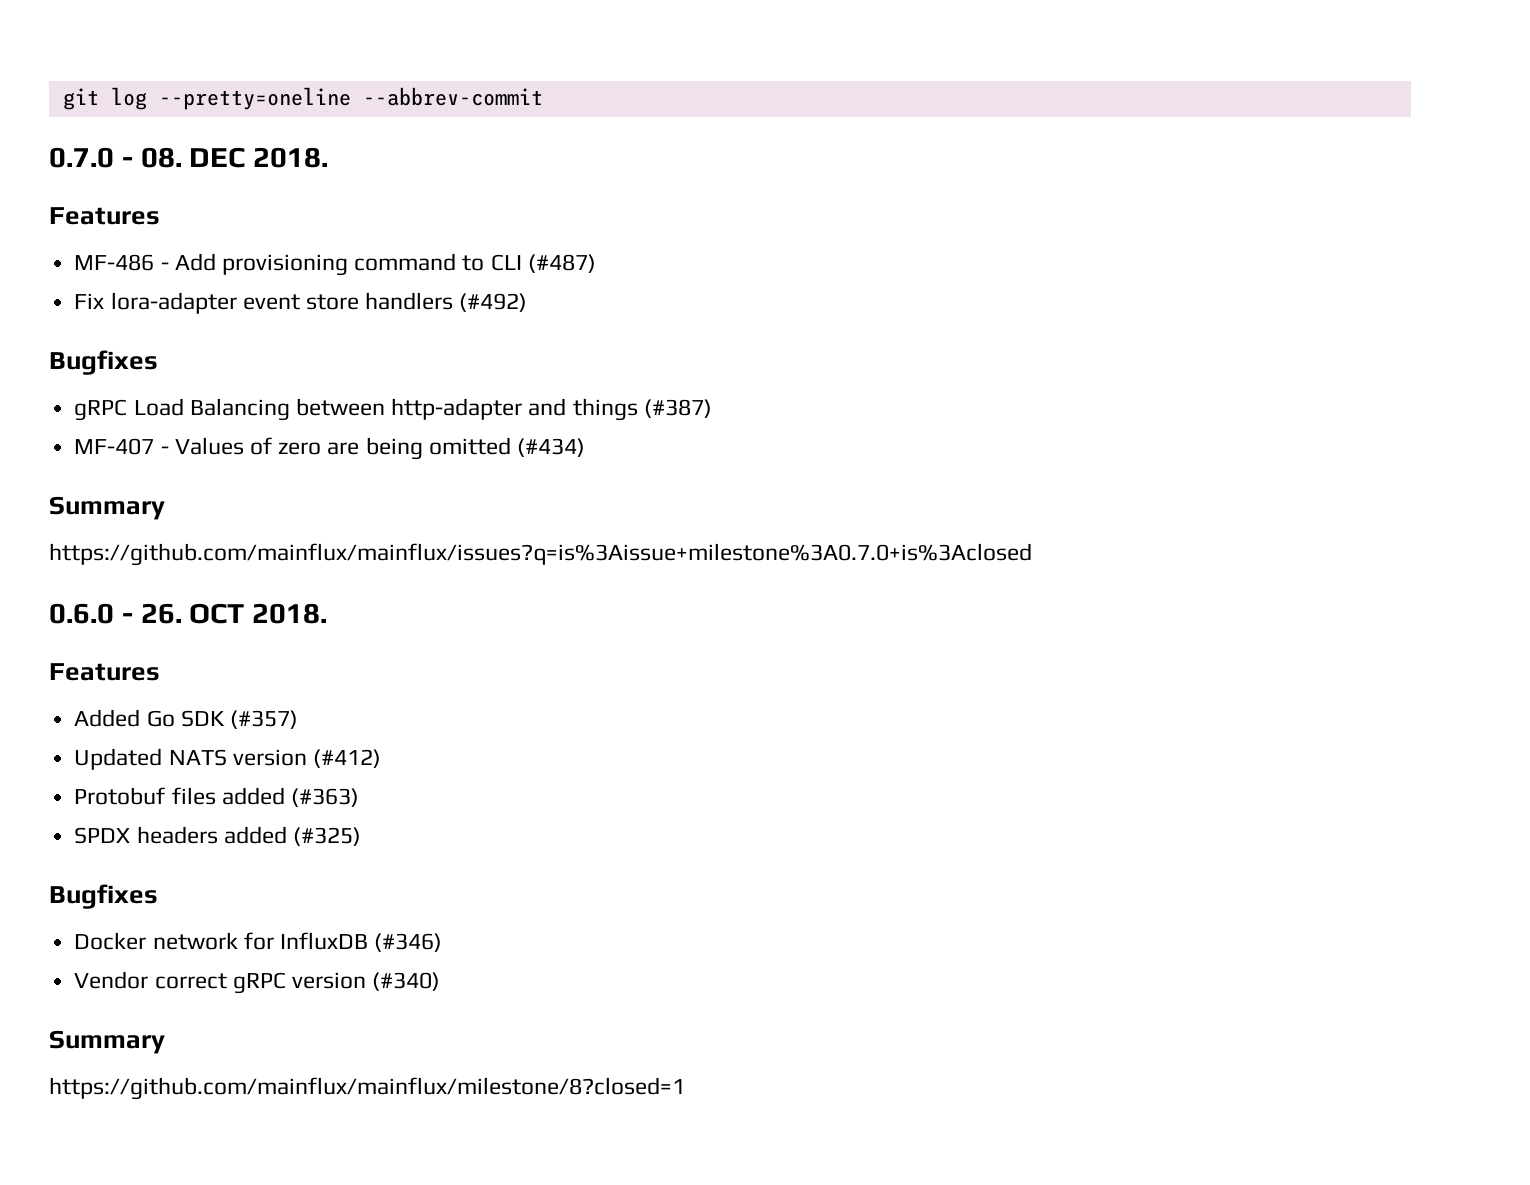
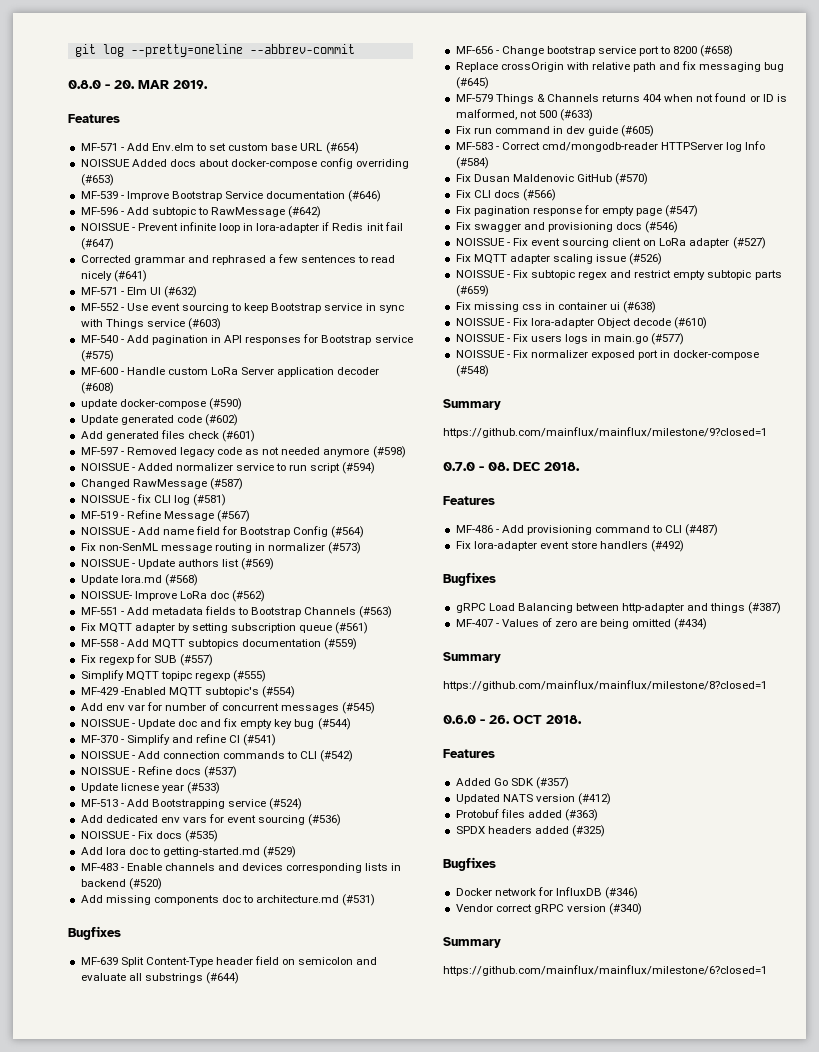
(543, 96) none -> [68,80,208,89] [68,114,120,123] [80,142,359,154] [80,158,410,169] [80,174,114,186] [80,190,382,202] [80,206,322,218] [80,222,403,233] [80,238,114,250] [80,254,396,265] [80,270,147,282] [80,286,198,298] [80,303,404,313] [80,318,221,330] [80,334,413,345] [80,350,114,362] [80,367,380,377] [80,382,114,394] [80,398,242,410] [80,414,238,426] [80,430,256,442] [80,446,406,458] [80,462,376,474] [80,478,243,490] [80,494,227,506] [80,510,251,522] [80,526,365,538] [80,542,362,554] [80,558,275,570] [80,574,198,586] [80,590,266,602] [80,606,393,618] [80,622,369,634] [80,638,358,650] [80,654,214,666] [80,670,267,682] [80,686,296,698] [80,702,376,714] [80,718,351,730] [80,734,277,746] [80,750,354,762] [80,766,238,778] [80,782,220,794] [80,798,303,810] [80,814,342,826] [80,830,219,842] [80,846,297,858] [80,863,402,873] [80,878,162,890] [80,894,376,906] [68,926,121,940] [80,956,378,967] [80,972,239,984] [455,45,734,57] [455,61,785,72] [455,77,489,89] [455,93,787,104] [455,109,593,121] [455,125,655,137] [455,141,766,152] [455,157,489,169] [455,173,649,185] [455,189,556,201] [455,205,699,217] [455,221,679,233] [455,237,766,249] [455,253,663,265] [455,270,782,280] [455,285,489,297] [455,301,657,313] [455,317,708,329] [455,333,685,345] [455,350,760,360] [455,365,489,377] [443,399,501,410] [443,427,767,438] // 0.8.0 - 20. MAR 2019. // Features // MF-571 - Add Env.elm to set custom base URL (#654) // NOISSUE Added docs about docker-compose config overriding (#653) // MF-539 - Improve Bootstrap Service documentation (#646) // MF-596 - Add subtopic to RawMessage (#642) // NOISSUE - Prevent infinite loop in lora-adapter if Redis init fail (#647) // Corrected grammar and rephrased a few sentences to read nicely (#641) // MF-571 - Elm UI (#632) // MF-552 - Use event sourcing to keep Bootstrap service in sync with Things service (#603) // MF-540 - Add pagination in API responses for Bootstrap service (#575) // MF-600 - Handle custom LoRa Server application decoder (#608) // update docker-compose (#590) // Update generated code (#602) // Add generated files check (#601) // MF-597 - Removed legacy code as not needed anymore (#598) // NOISSUE - Added normalizer service to run script (#594) // Changed RawMessage (#587) // NOISSUE - fix CLI log (#581) // MF-519 - Refine Message (#567) // NOISSUE - Add name field for Bootstrap Config (#564) // Fix non-SenML message routing in normalizer (#573) // NOISSUE - Update authors list (#569) // Update lora.md (#568) // NOISSUE- Improve LoRa doc (#562) // MF-551 - Add metadata fields to Bootstrap Channels (#563) // Fix MQTT adapter by setting subscription queue (#561) // MF-558 - Add MQTT subtopics documentation (#559) // Fix regexp for SUB (#557) // Simplify MQTT topipc regexp (#555) // MF-429 -Enabled MQTT subtopic's (#554) // Add env var for number of concurrent messages (#545) // NOISSUE - Update doc and fix empty key bug (#544) // MF-370 - Simplify and refine CI (#541) // NOISSUE - Add connection commands to CLI (#542) // NOISSUE - Refine docs (#537) // Update licnese year (#533) // MF-513 - Add Bootstrapping service (#524) // Add dedicated env vars for event sourcing (#536) // NOISSUE - Fix docs (#535) // Add lora doc to getting-started.md (#529) // MF-483 - Enable channels and devices corresponding lists in backend (#520) // Add missing components doc to architecture.md (#531) // Bugfixes // MF-639 Split Content-Type header field on semicolon and evaluate all substrings (#644) // MF-656 - Change bootstrap service port to 8200 (#658) // Replace crossOrigin with relative path and fix messaging bug (#645) // MF-579 Things & Channels returns 404 when not found or ID is malformed, not 500 (#633) // Fix run command in dev guide (#605) // MF-583 - Correct cmd/mongodb-reader HTTPServer log Info (#584) // Fix Dusan Maldenovic GitHub (#570) // Fix CLI docs (#566) // Fix pagination response for empty page (#547) // Fix swagger and provisioning docs (#546) // NOISSUE - Fix event sourcing client on LoRa adapter (#527) // Fix MQTT adapter scaling issue (#526) // NOISSUE - Fix subtopic regex and restrict empty subtopic parts (#659) // Fix missing css in container ui (#638) // NOISSUE - Fix lora-adapter Object decode (#610) // NOISSUE - Fix users logs in main.go (#577) // NOISSUE - Fix normalizer exposed port in docker-compose (#548) // Summary // https://github.com/mainflux/mainflux/milestone/9?closed=1
[49,543,1032,566] https://github.com/mainflux/mainflux/issues?q=is%3Aissue+milestone%3A0.7.0+is%3Aclosed -> [443,680,767,691] https://github.com/mainflux/mainflux/milestone/8?closed=1
[49,1077,685,1100] https://github.com/mainflux/mainflux/milestone/8?closed=1 -> [443,965,767,976] https://github.com/mainflux/mainflux/milestone/6?closed=1

